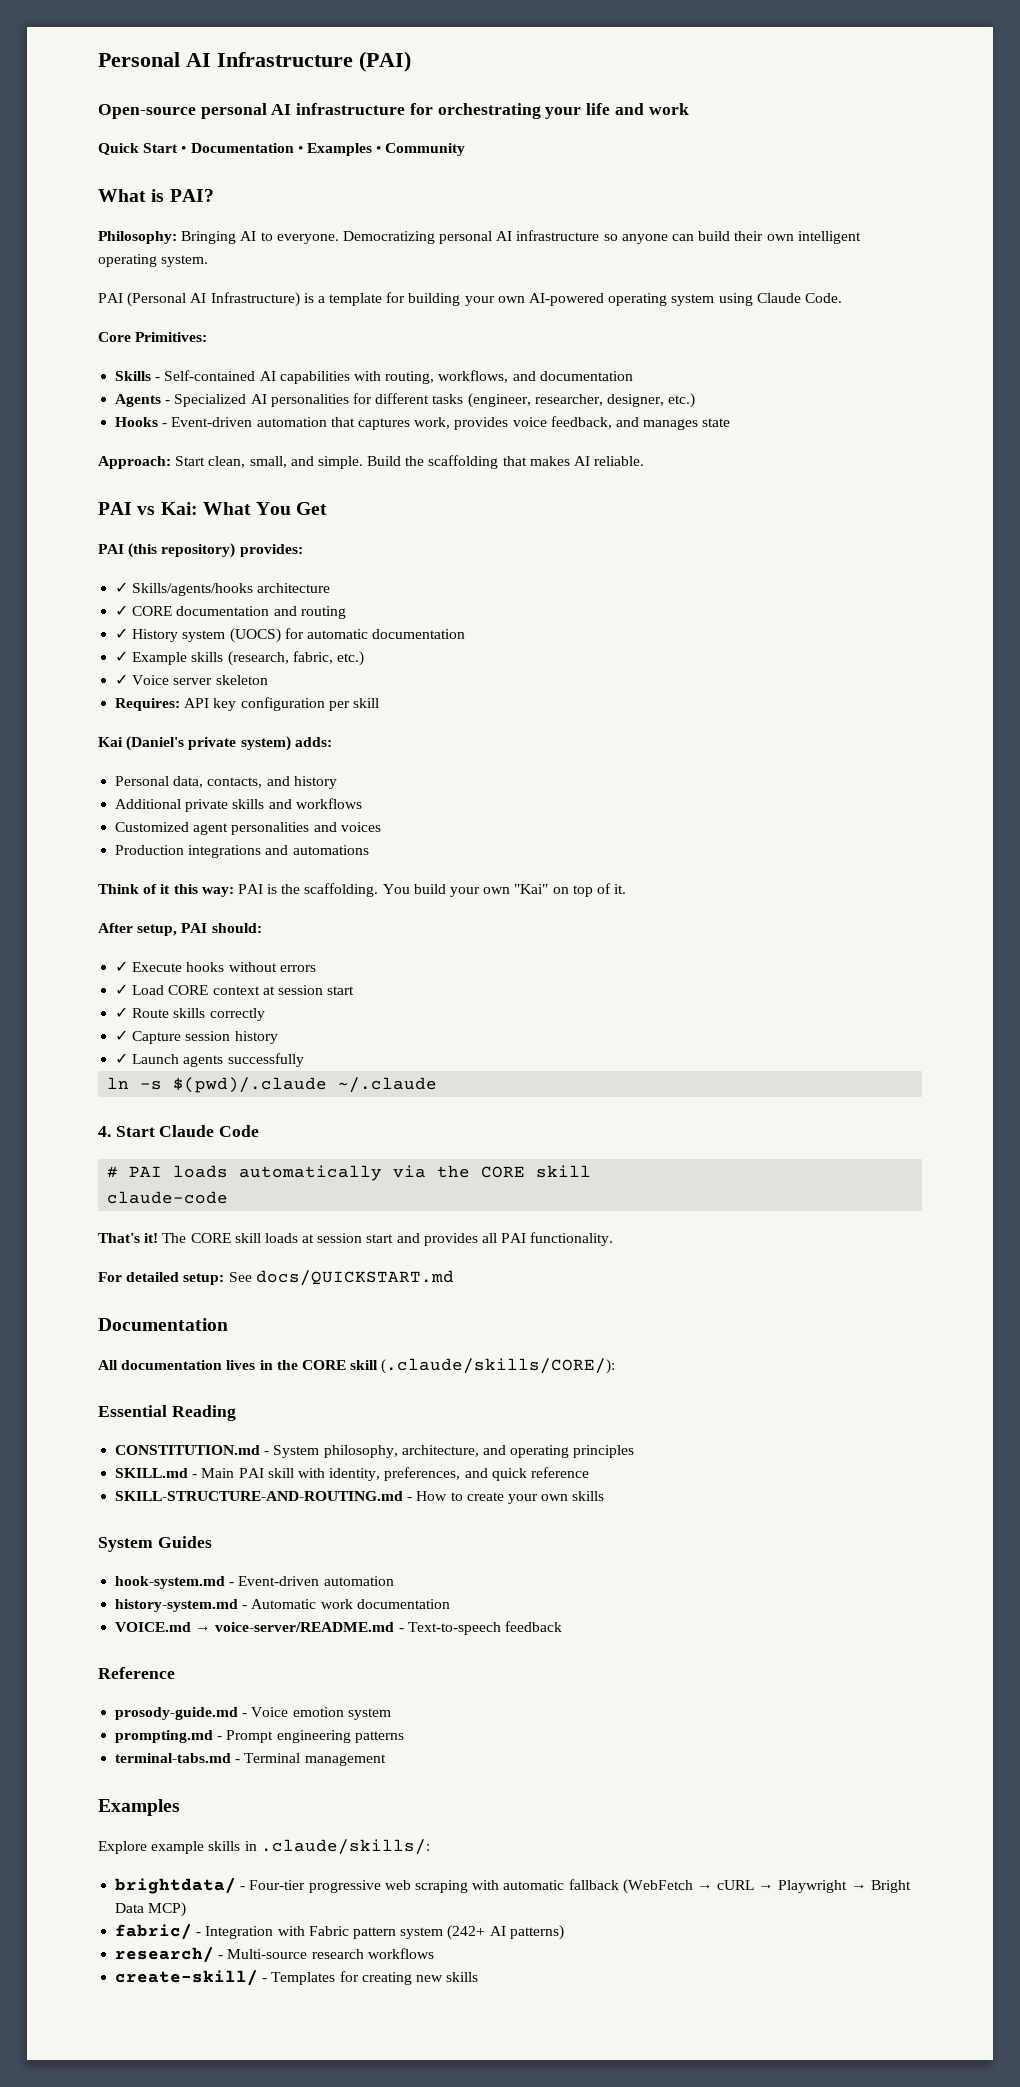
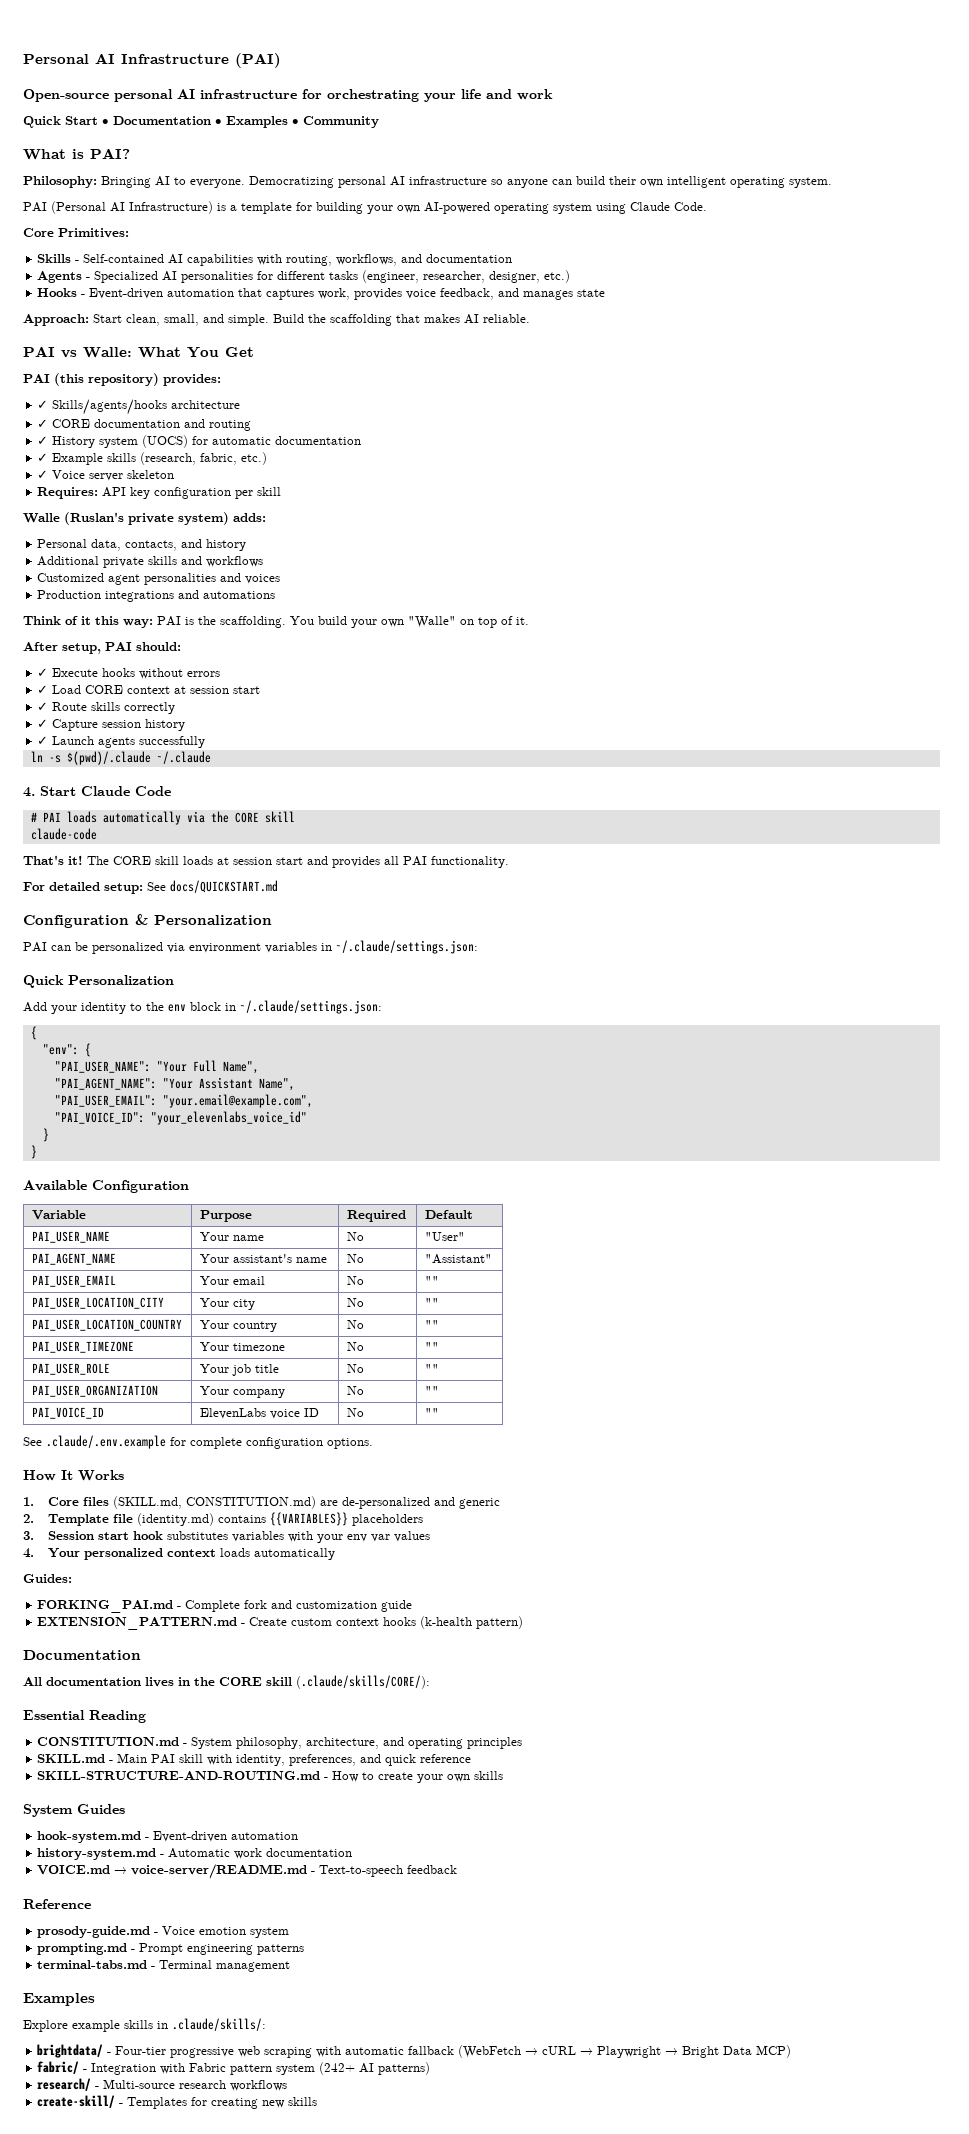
[160,502,198,515] Kai: -> [83,347,132,358] Walle:
[98,736,185,751] Kai (Daniel's -> [23,512,124,525] Walle (Ruslan's
[514,884,549,894] "Kai" -> [408,616,456,628] "Walle"
(454, 1278) none -> [23,914,272,928] [23,940,478,954] [23,975,174,988] [23,1000,382,1014] [30,1026,37,1040] [42,1043,91,1057] [54,1060,259,1074] [54,1077,295,1091] [54,1094,313,1108] [54,1111,307,1125] [42,1128,49,1142] [30,1145,37,1159] [23,1180,189,1193] [31,1210,86,1220] [199,1210,252,1222] [346,1210,406,1222] [424,1210,473,1219] [31,1231,110,1243] [199,1232,264,1241] [346,1232,364,1241] [424,1232,465,1241] [31,1253,116,1265] [199,1254,327,1263] [346,1254,364,1263] [424,1254,492,1264] [31,1275,116,1287] [199,1276,265,1285] [346,1276,364,1285] [424,1276,439,1285] [31,1297,164,1309] [199,1298,255,1310] [346,1298,364,1307] [424,1298,439,1307] [31,1319,182,1331] [199,1320,277,1332] [346,1320,364,1329] [424,1320,439,1329] [31,1341,134,1353] [199,1342,285,1351] [346,1342,364,1351] [424,1342,439,1351] [31,1363,110,1375] [199,1364,279,1376] [346,1364,364,1373] [424,1364,439,1373] [31,1385,158,1397] [199,1386,285,1398] [346,1386,364,1395] [424,1386,439,1395] [31,1407,104,1419] [199,1408,319,1419] [346,1408,364,1417] [424,1408,439,1417] [23,1435,373,1449] [23,1470,124,1481] [23,1496,500,1509] [23,1512,423,1526] [23,1531,430,1543] [23,1548,335,1560] [23,1574,72,1583] [37,1600,413,1613] [37,1616,524,1630] // Configuration & Personalization // PAI can be personalized via environment variables in ~/.claude/settings.json: // Quick Personalization // Add your identity to the env block in ~/.claude/settings.json: // { // "env": { // "PAI_USER_NAME": "Your Full Name", // "PAI_AGENT_NAME": "Your Assistant Name", // "PAI_USER_EMAIL": "your.email@example.com", // "PAI_VOICE_ID": "your_elevenlabs_voice_id" // } // } // Available Configuration // Variable | Purpose | Required | Default // PAI_USER_NAME | Your name | No | "User" // PAI_AGENT_NAME | Your assistant's name | No | "Assistant" // PAI_USER_EMAIL | Your email | No | "" // PAI_USER_LOCATION_CITY | Your city | No | "" // PAI_USER_LOCATION_COUNTRY | Your country | No | "" // PAI_USER_TIMEZONE | Your timezone | No | "" // PAI_USER_ROLE | Your job title | No | "" // PAI_USER_ORGANIZATION | Your company | No | "" // PAI_VOICE_ID | ElevenLabs voice ID | No | "" // See .claude/.env.example for complete configuration options. // How It Works // 1. Core files (SKILL.md, CONSTITUTION.md) are de-personalized and generic // 2. Template file (identity.md) contains {{VARIABLES}} placeholders // 3. Session start hook substitutes variables with your env var values // 4. Your personalized context loads automatically // Guides: // FORKING_PAI.md - Complete fork and customization guide // EXTENSION_PATTERN.md - Create custom context hooks (k-health pattern)

